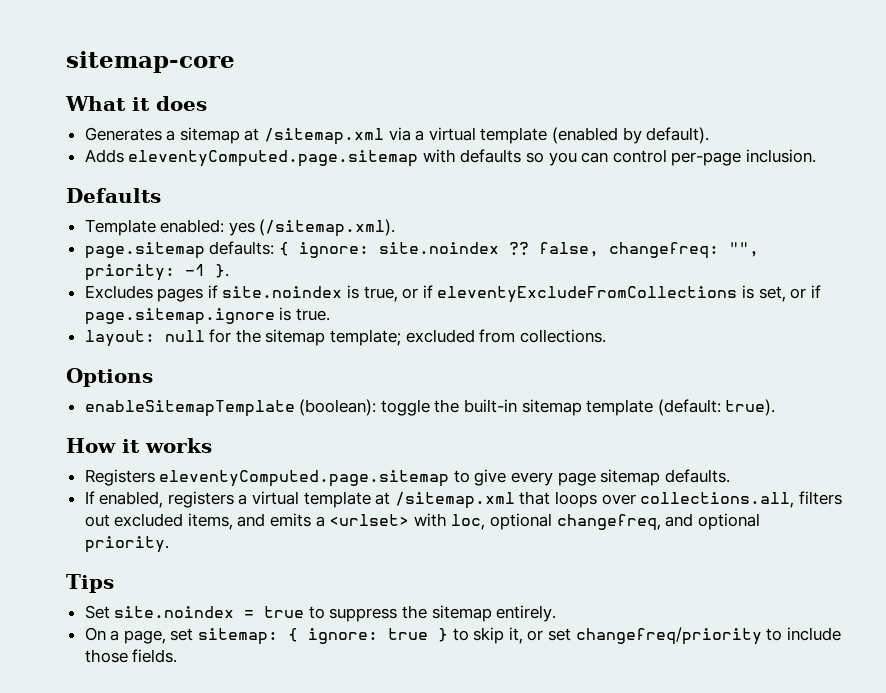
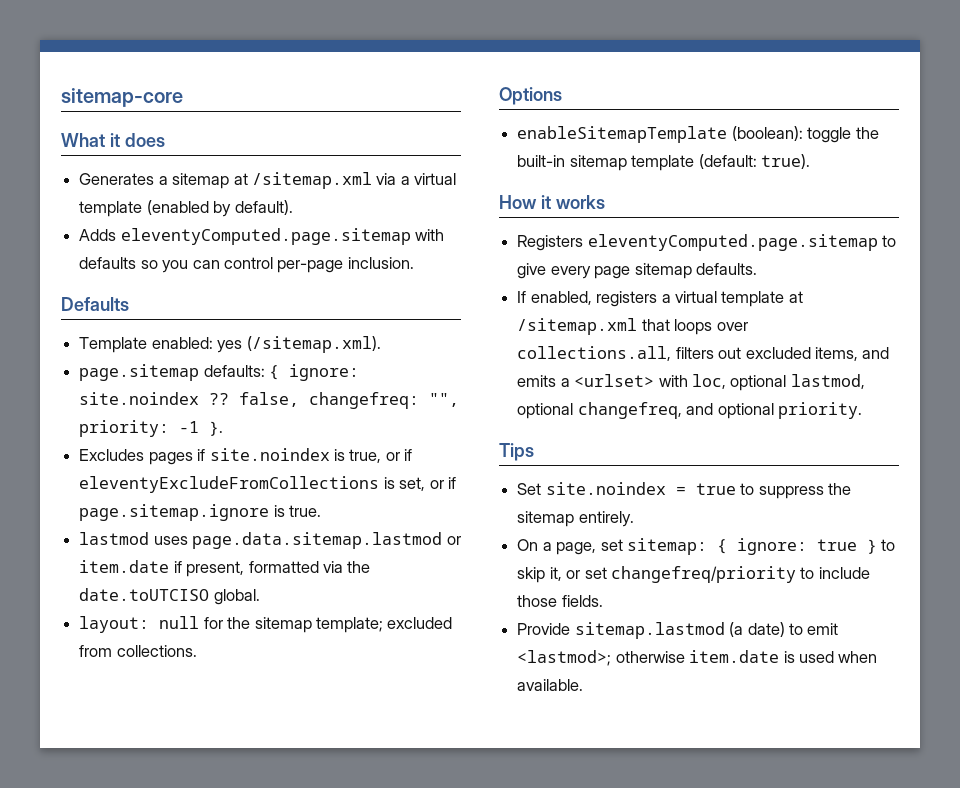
(330, 314) none -> [79,532,461,549] [79,560,371,577] [79,588,260,605] // lastmod uses page.data.sitemap.lastmod or item.date if present, formatted via the date.toUTCISO global.
(553, 521) none -> [790,374,865,389] [517,403,574,419] lastmod, optional
(178, 656) none -> [517,622,839,639] [517,650,878,666] [517,679,584,691] // Provide sitemap.lastmod (a date) to emit <lastmod>; otherwise item.date is used when available.

